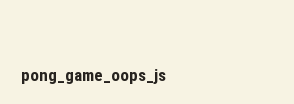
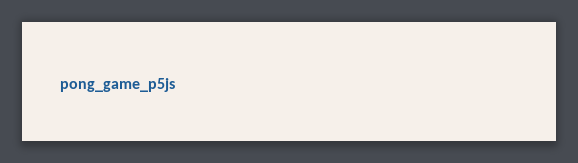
[21,69,166,84] pong_game_oops_js -> [60,78,175,92] pong_game_p5js

